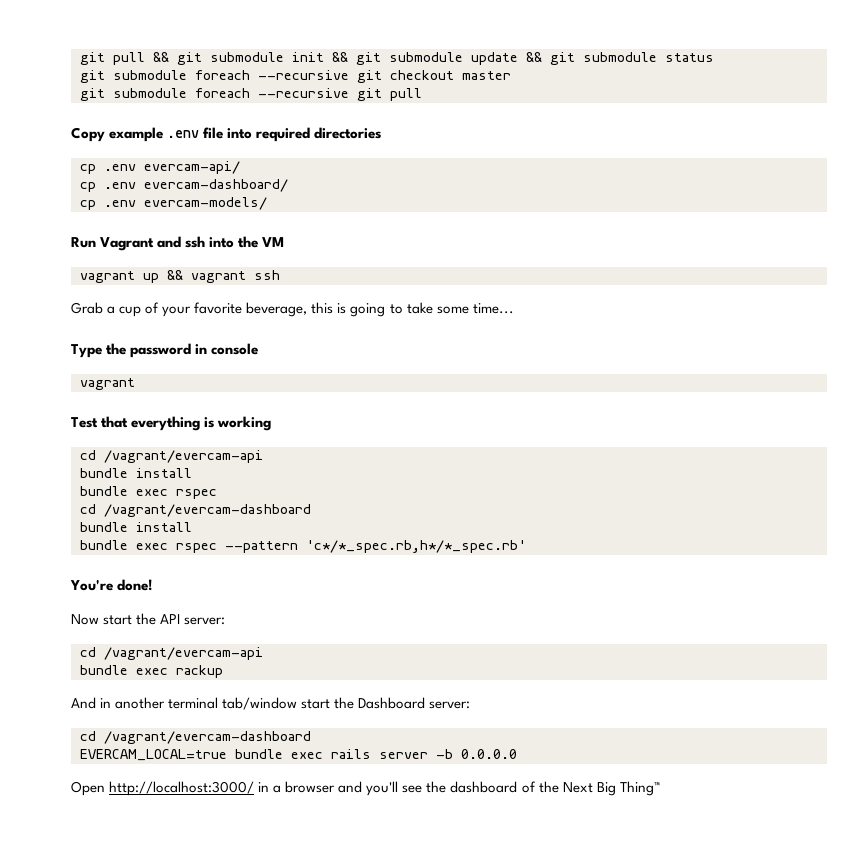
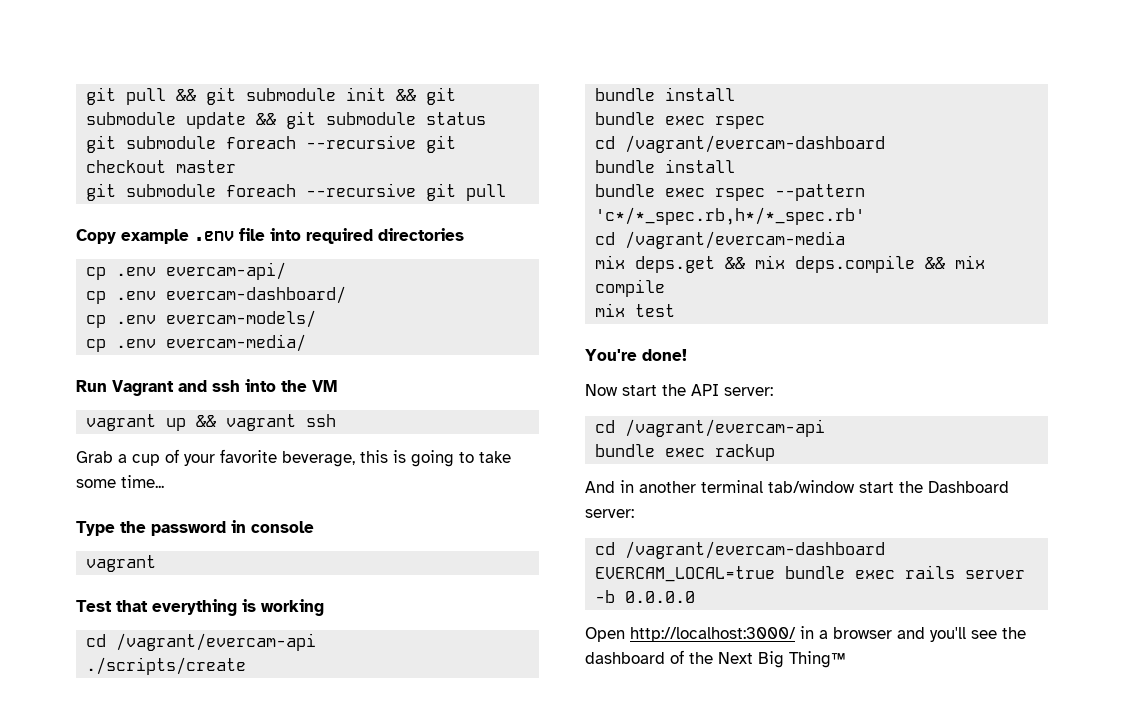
(267, 203) none -> [86,334,307,352] // cp .env evercam-media/
(263, 456) none -> [86,657,247,675] // ./scripts/create
(526, 546) none -> [595,231,846,249] [595,255,986,273] [595,279,666,297] [595,303,676,317] // cd /vagrant/evercam-media // mix deps.get && mix deps.compile && mix compile // mix test

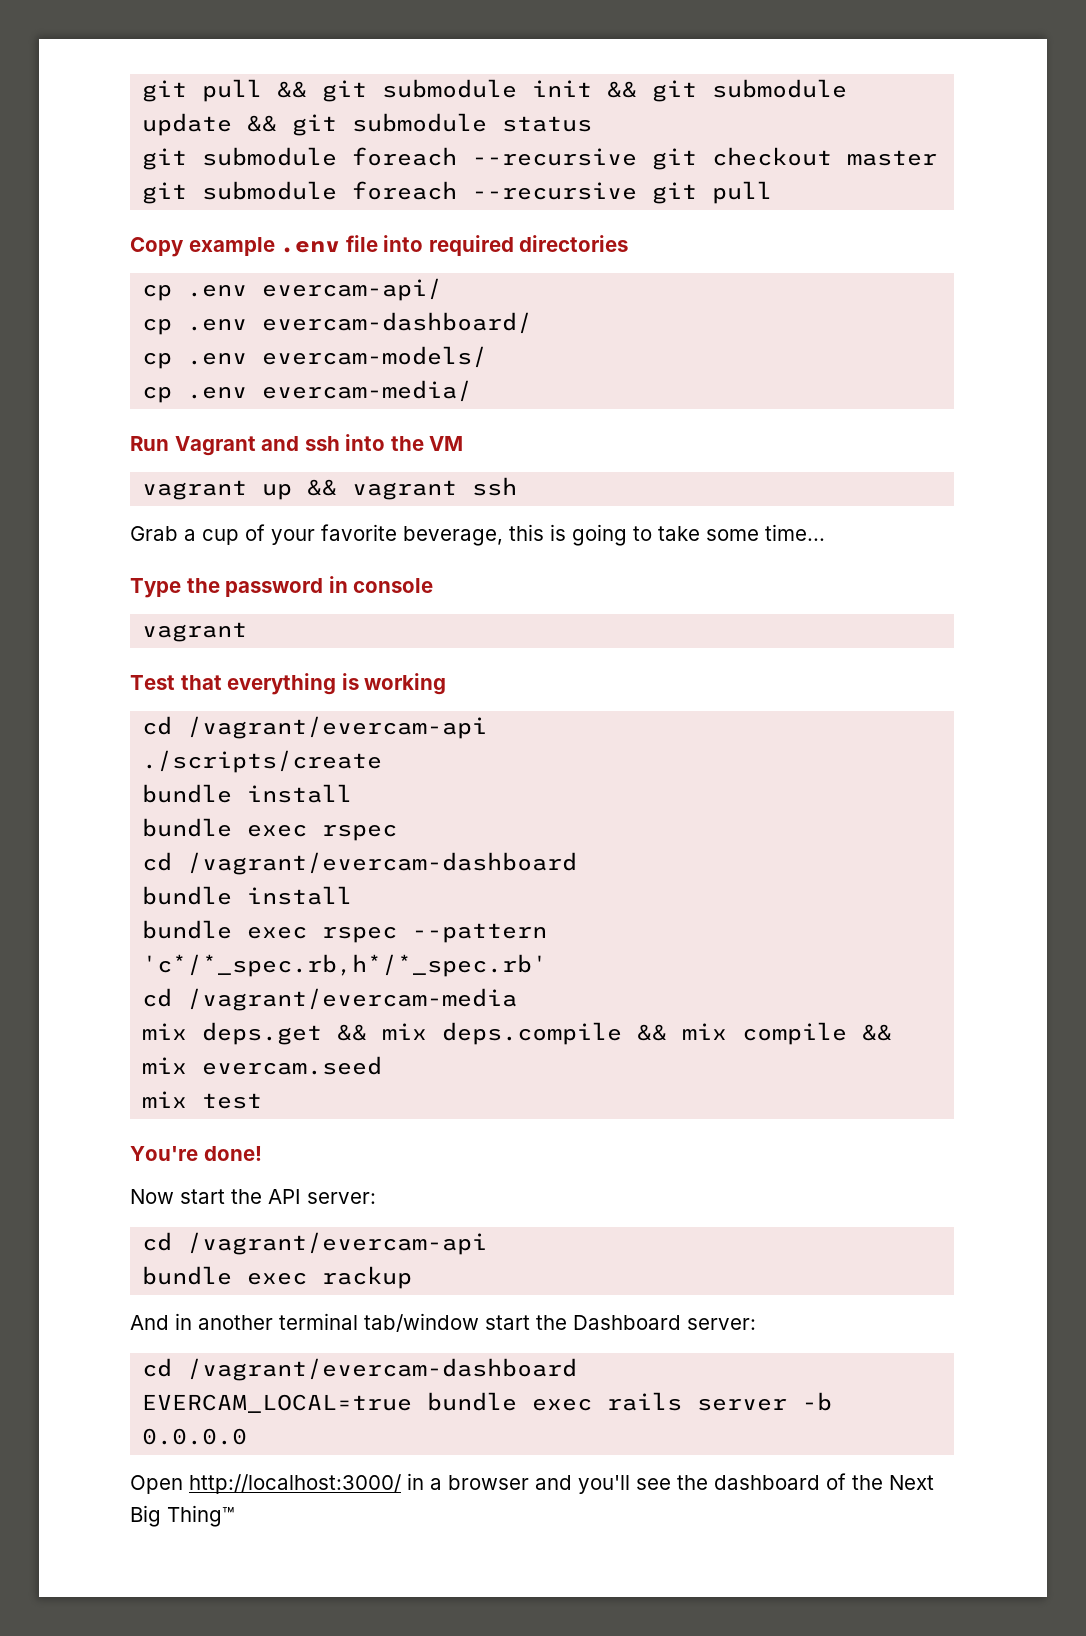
(666, 288) none -> [862,1024,893,1041] [142,1056,383,1075] && mix evercam.seed

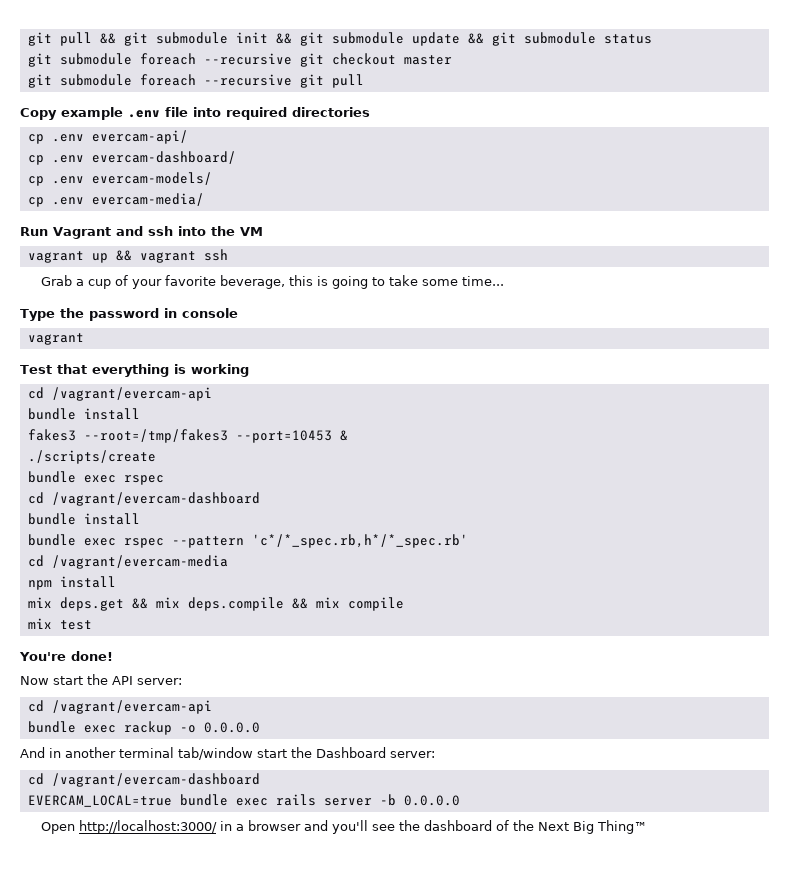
[142,750,383,773] [142,784,353,803] // ./scripts/create // bundle install -> [27,408,140,420] [27,429,348,443] [27,450,156,464] // bundle install // fakes3 --root=/tmp/fakes3 --port=10453 & // ./scripts/create
(518, 999) none -> [27,576,116,590] // npm install
[862,1024,893,1041] [142,1056,383,1075] && mix evercam.seed -> (404, 604) none
(413, 1277) none -> [179,722,260,733] -o 0.0.0.0

